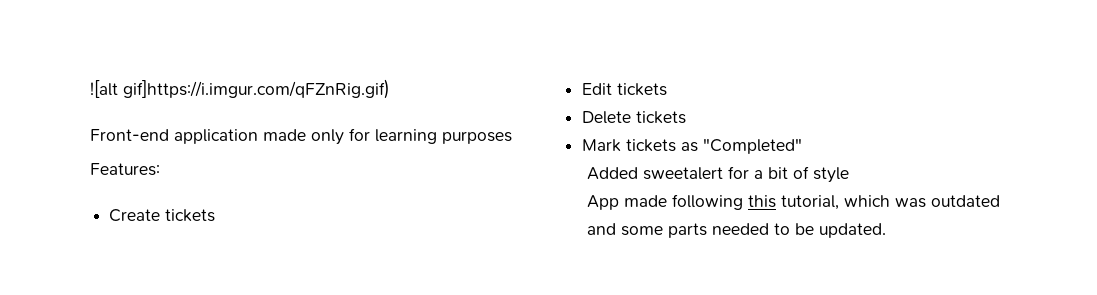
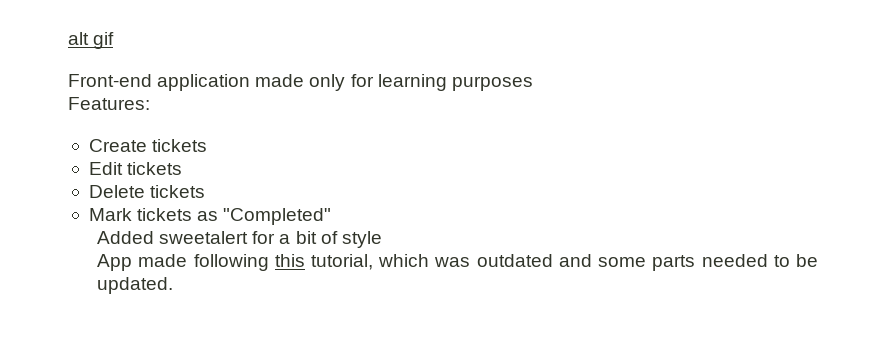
[90,79,390,99] ![alt gif]https://i.imgur.com/qFZnRig.gif) -> [68,32,115,49] alt gif

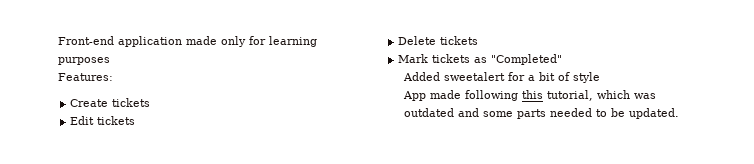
[68,32,115,49] alt gif // -> (58, 40) none

